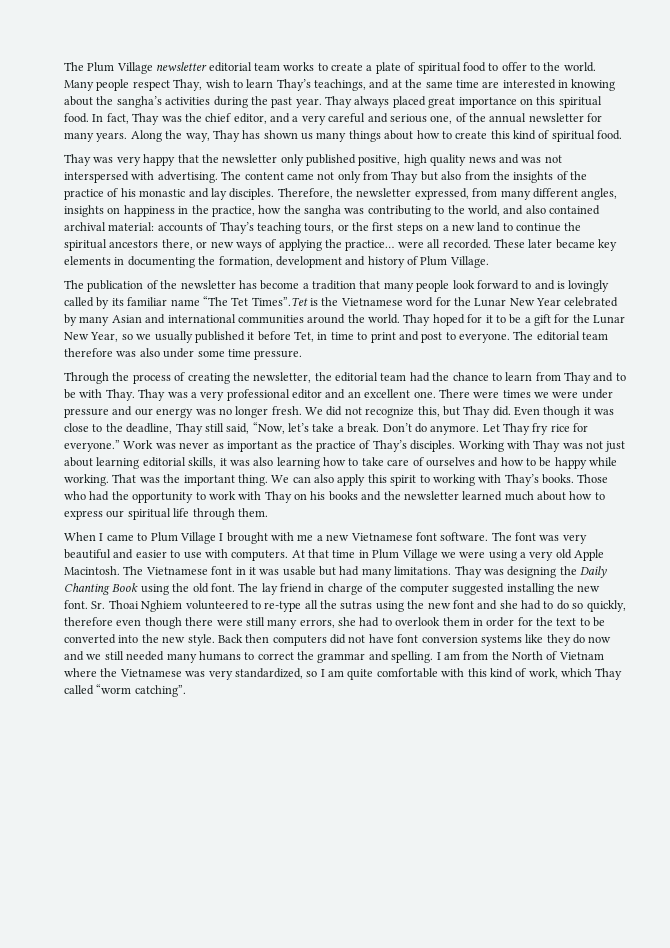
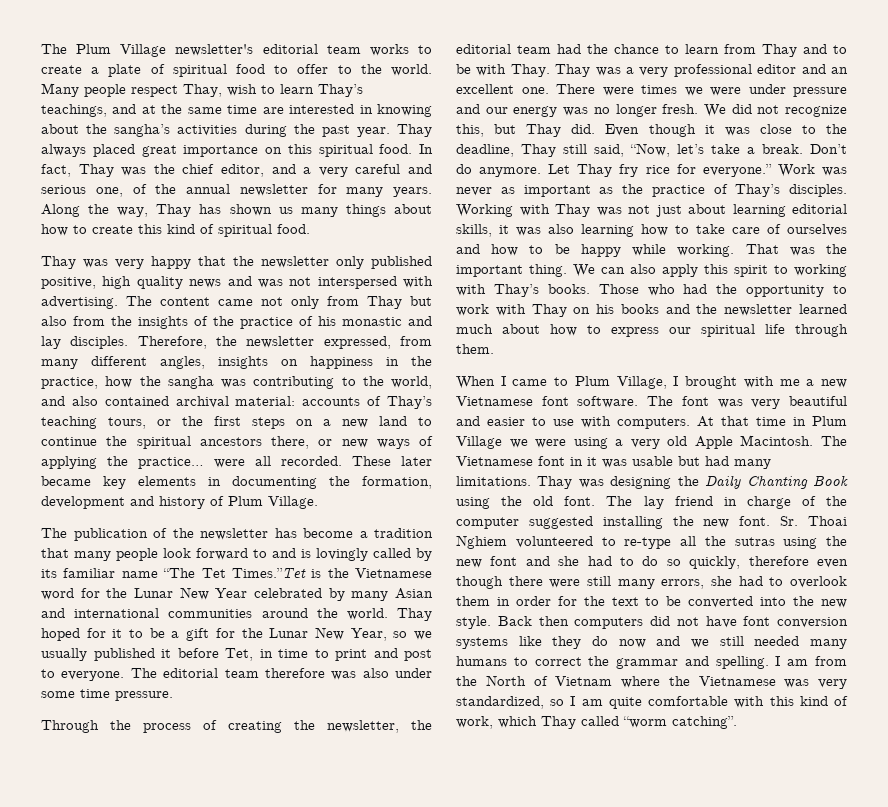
[156,62,208,71] newsletter -> [175,44,254,56] newsletter's
[251,297,308,306] Times”.Tet -> [231,568,306,578] Times.”Tet
[179,532,216,544] Village -> [616,376,667,389] Village,

